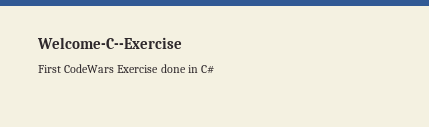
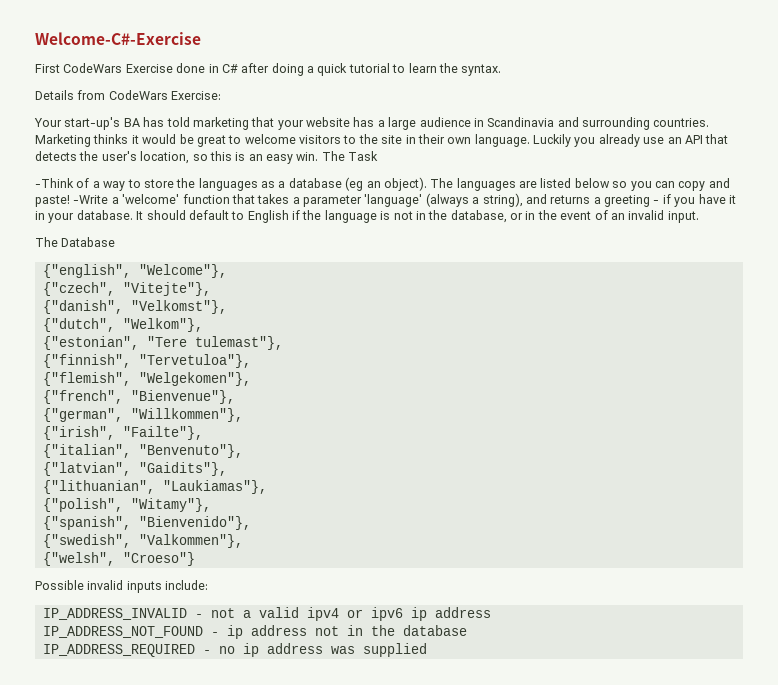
[37,37,182,49] Welcome-C--Exercise -> [35,32,201,45] Welcome-C#-Exercise
(215, 69) none -> [241,63,502,76] [35,90,222,100] [34,117,710,130] [35,134,729,147] [35,151,379,164] [35,177,730,191] [35,193,736,207] [35,210,699,223] [35,237,116,247] [42,264,227,278] [42,282,211,296] [42,300,227,314] [42,318,203,332] [42,336,283,350] [42,354,251,368] [42,372,251,386] [42,390,235,404] [42,408,243,422] [42,426,203,440] [42,444,243,458] [42,462,227,476] [42,480,267,494] [42,498,211,512] [42,516,251,530] [42,534,243,548] [42,552,195,566] [35,580,209,593] [42,607,491,621] [42,625,467,639] [42,643,427,657] after doing a quick tutorial to learn the syntax. // Details from CodeWars Exercise: // Your start-up's BA has told marketing that your website has a large audience in Scandinavia and surrounding countries. Marketing thinks it would be great to welcome visitors to the site in their own language. Luckily you already use an API that detects the user's location, so this is an easy win. The Task // -Think of a way to store the languages as a database (eg an object). The languages are listed below so you can copy and paste! -Write a 'welcome' function that takes a parameter 'language' (always a string), and returns a greeting - if you have it in your database. It should default to English if the language is not in the database, or in the event of an invalid input. // The Database // {"english", "Welcome"}, // {"czech", "Vitejte"}, // {"danish", "Velkomst"}, // {"dutch", "Welkom"}, // {"estonian", "Tere tulemast"}, // {"finnish", "Tervetuloa"}, // {"flemish", "Welgekomen"}, // {"french", "Bienvenue"}, // {"german", "Willkommen"}, // {"irish", "Failte"}, // {"italian", "Benvenuto"}, // {"latvian", "Gaidits"}, // {"lithuanian", "Laukiamas"}, // {"polish", "Witamy"}, // {"spanish", "Bienvenido"}, // {"swedish", "Valkommen"}, // {"welsh", "Croeso"} // Possible invalid inputs include: // IP_ADDRESS_INVALID - not a valid ipv4 or ipv6 ip address // IP_ADDRESS_NOT_FOUND - ip address not in the database // IP_ADDRESS_REQUIRED - no ip address was supplied

